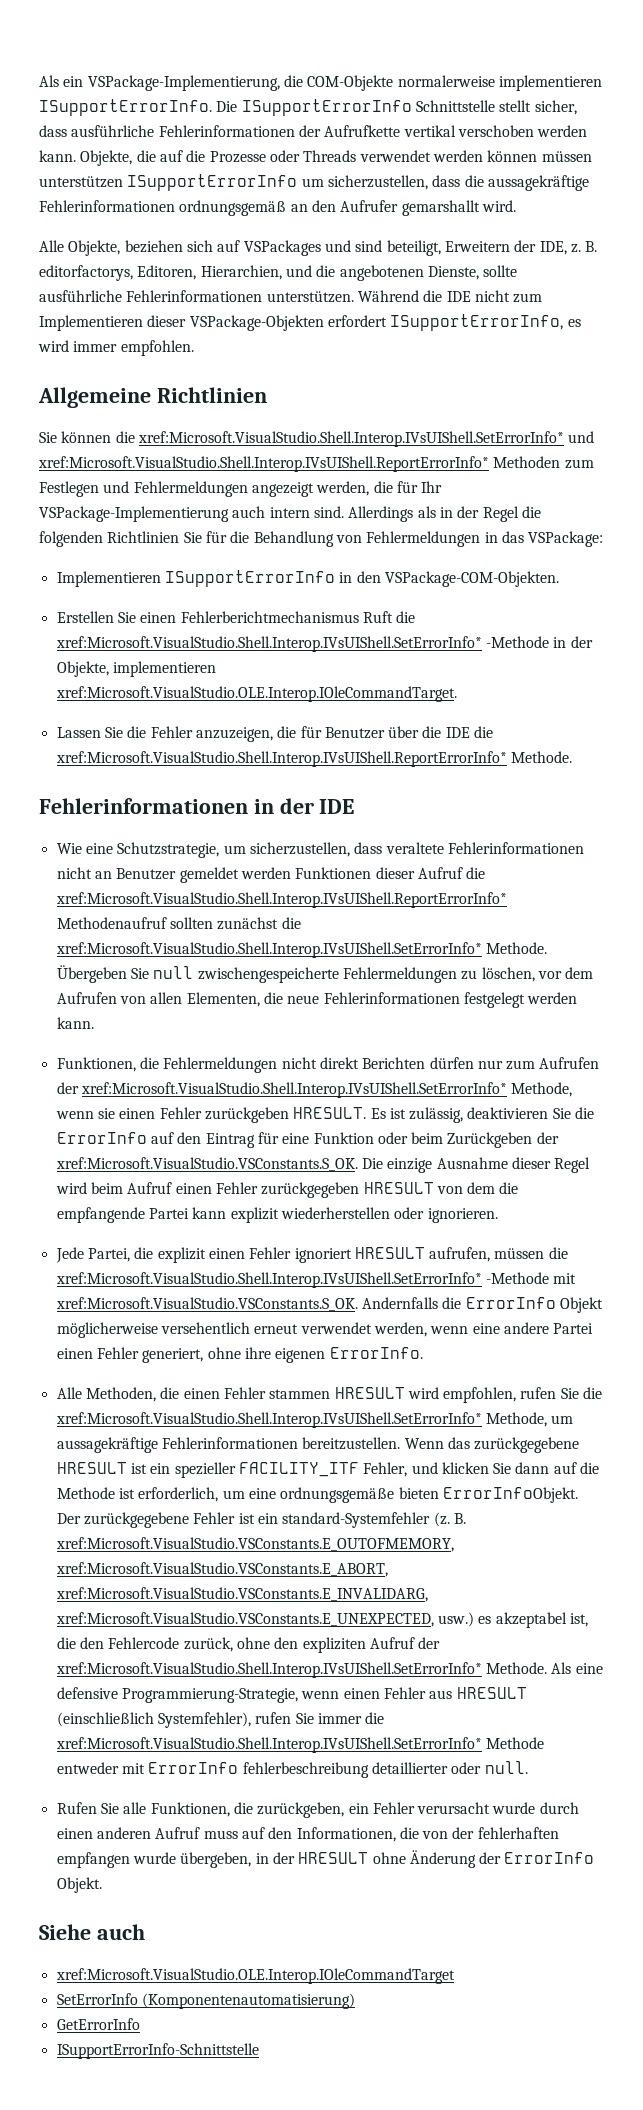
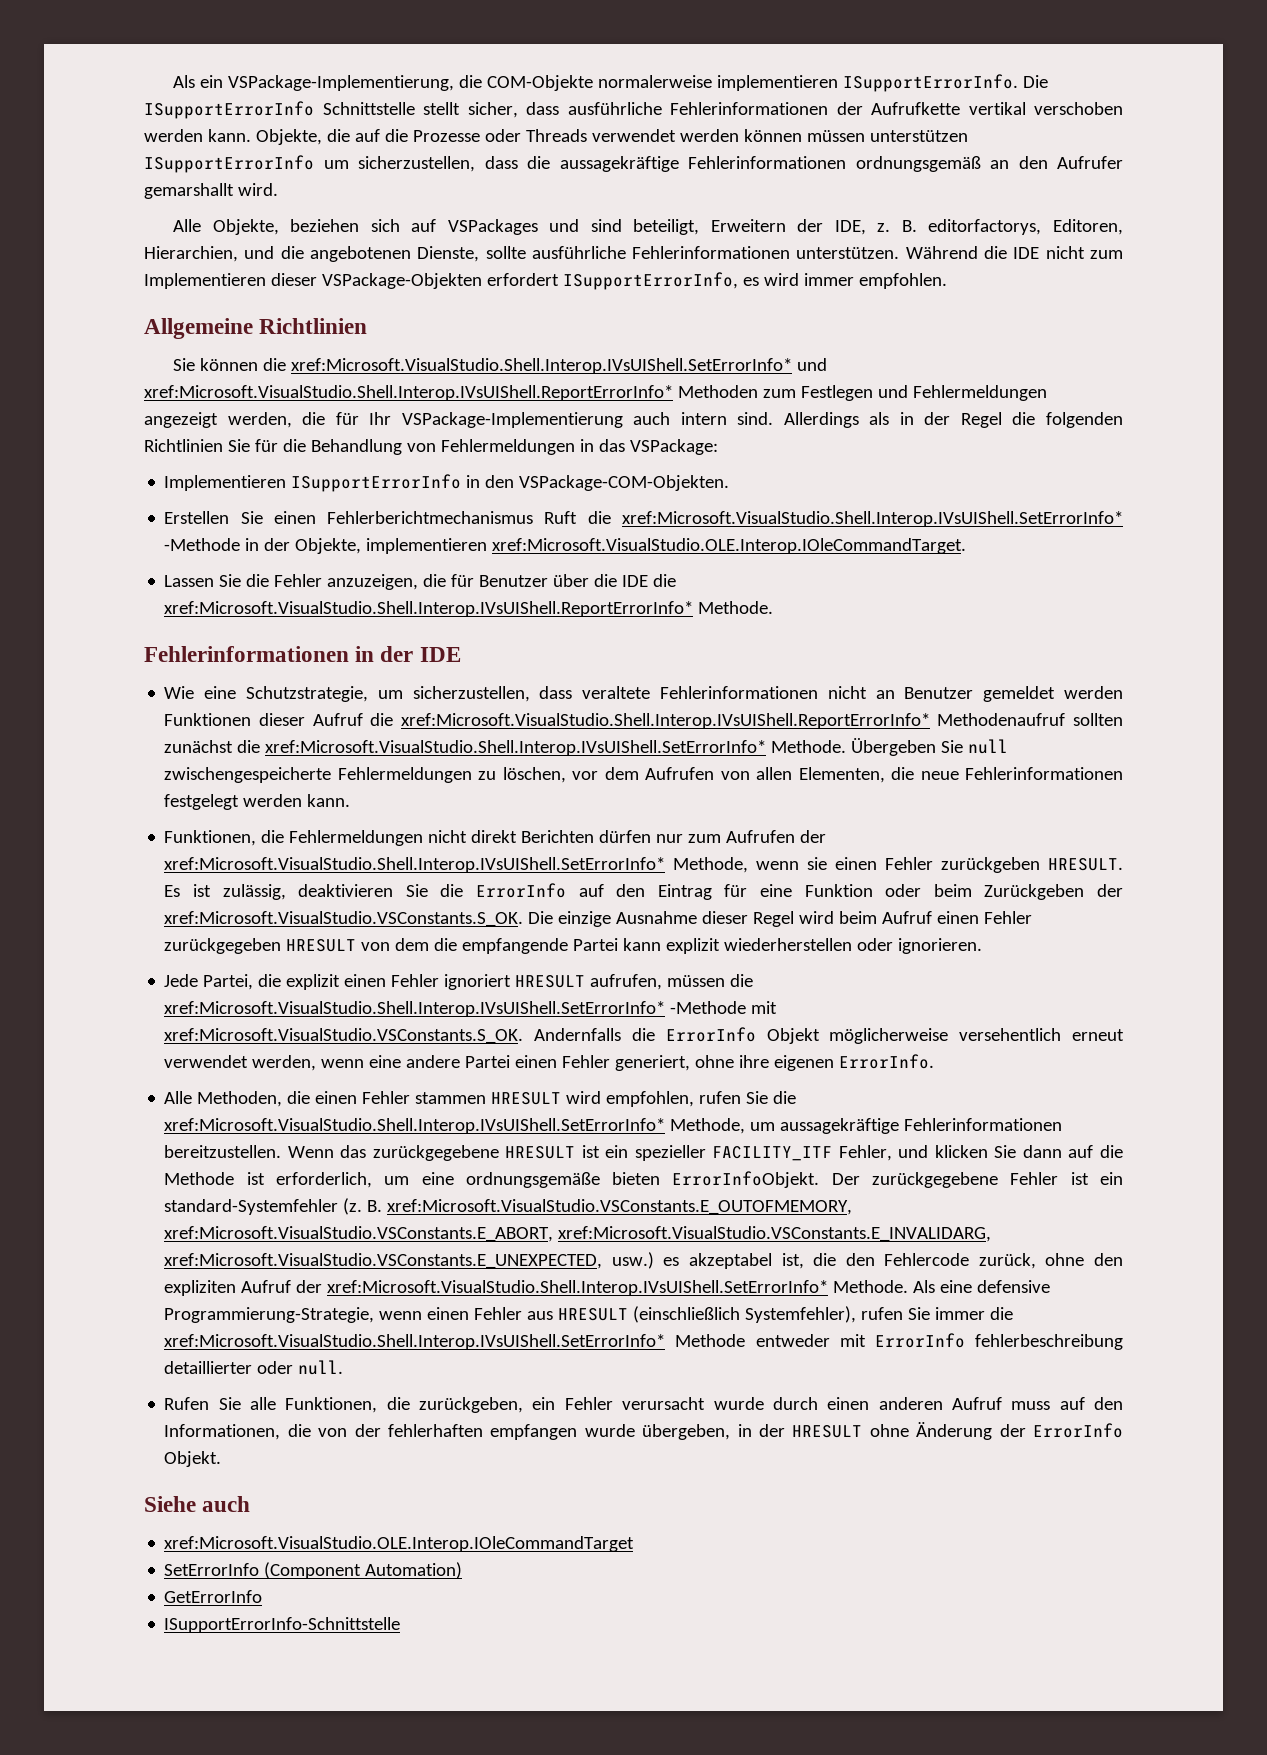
[141,1993,355,2009] (Komponentenautomatisierung) -> [264,1562,463,1579] (Component Automation)

